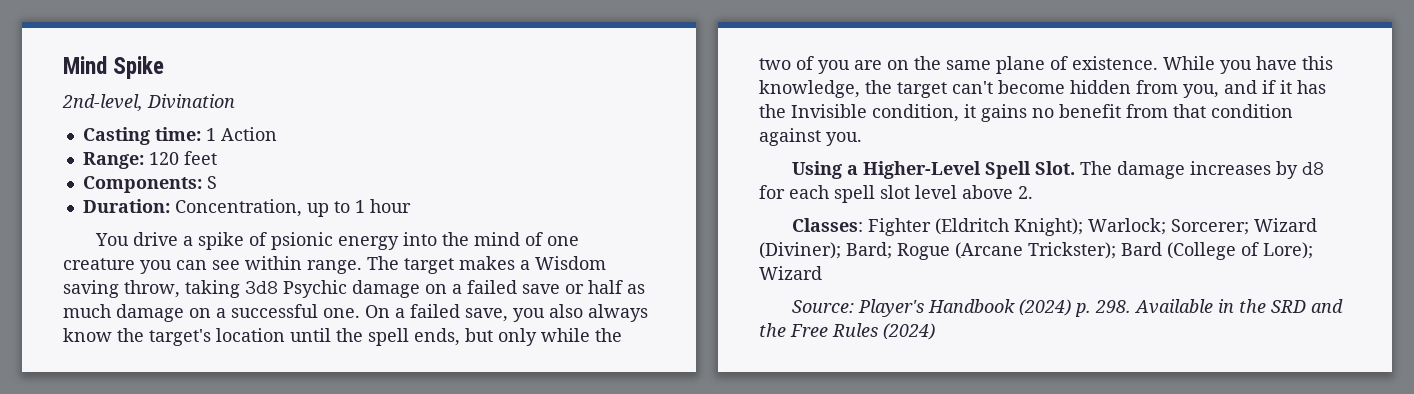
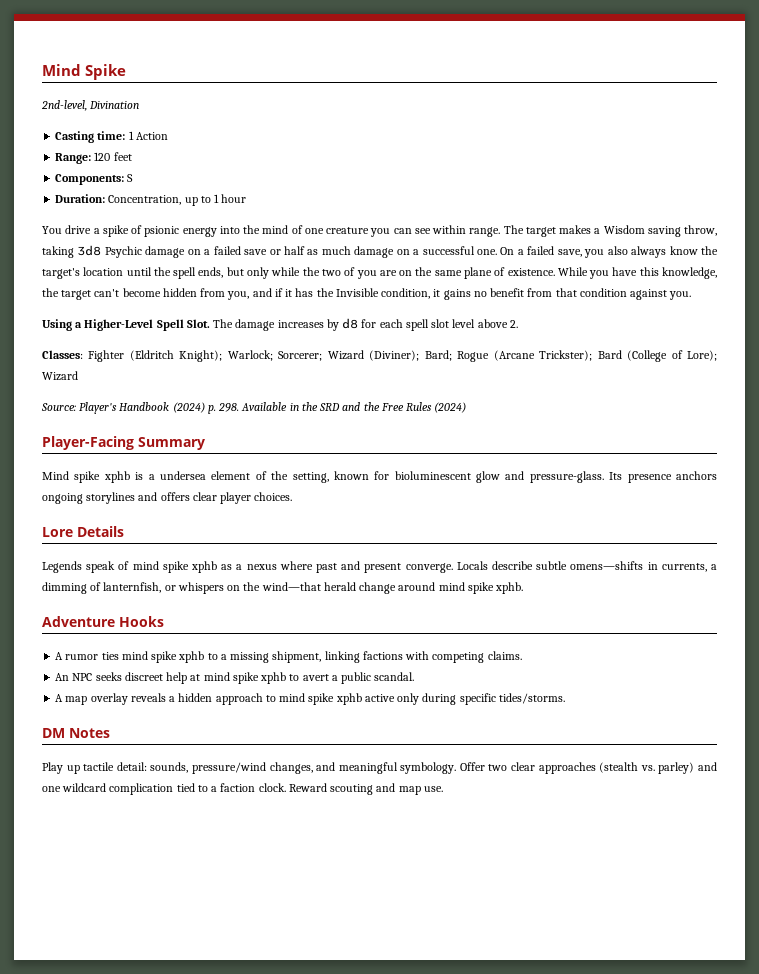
(935, 331) none -> [42,436,205,450] [42,471,718,483] [42,492,293,504] [42,526,124,537] [42,561,717,573] [42,582,524,594] [42,616,164,627] [55,651,522,663] [55,672,415,684] [55,693,565,705] [42,728,110,738] [42,762,717,774] [42,783,443,795] // Player-Facing Summary // Mind spike xphb is a undersea element of the setting, known for bioluminescent glow and pressure-glass. Its presence anchors ongoing storylines and offers clear player choices. // Lore Details // Legends speak of mind spike xphb as a nexus where past and present converge. Locals describe subtle omens—shifts in currents, a dimming of lanternfish, or whispers on the wind—that herald change around mind spike xphb. // Adventure Hooks // A rumor ties mind spike xphb to a missing shipment, linking factions with competing claims. // An NPC seeks discreet help at mind spike xphb to avert a public scandal. // A map overlay reveals a hidden approach to mind spike xphb active only during specific tides/storms. // DM Notes // Play up tactile detail: sounds, pressure/wind changes, and meaningful symbology. Offer two clear approaches (stealth vs. parley) and one wildcard complication tied to a faction clock. Reward scouting and map use.

